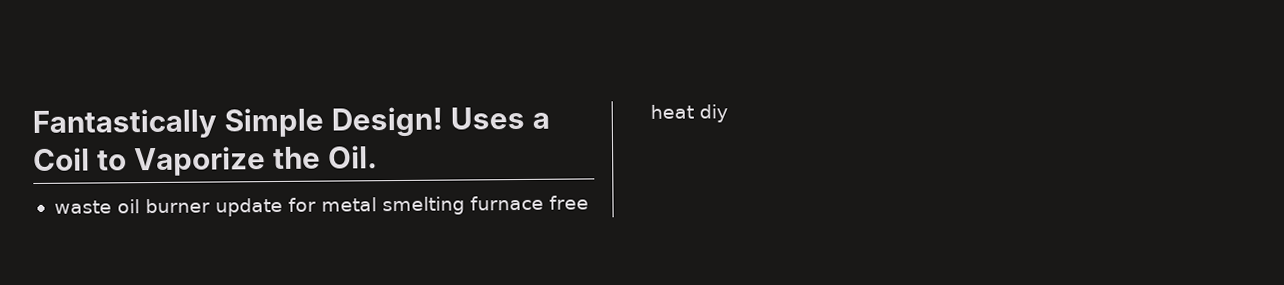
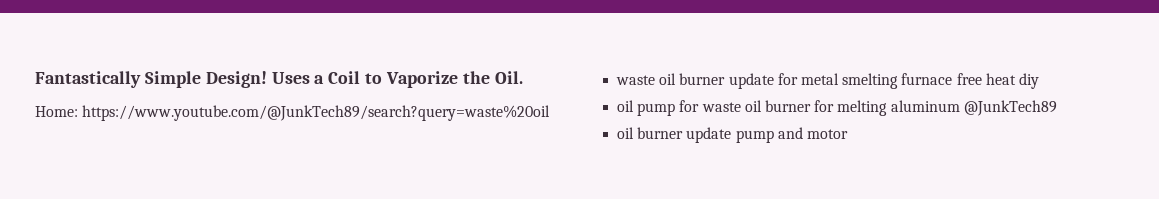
(378, 157) none -> [35,105,551,121] // Home: https://www.youtube.com/@JunkTech89/search?query=waste%20oil
(728, 113) none -> [617,100,1057,116] [617,127,848,143] // oil pump for waste oil burner for melting aluminum @JunkTech89 // oil burner update pump and motor

